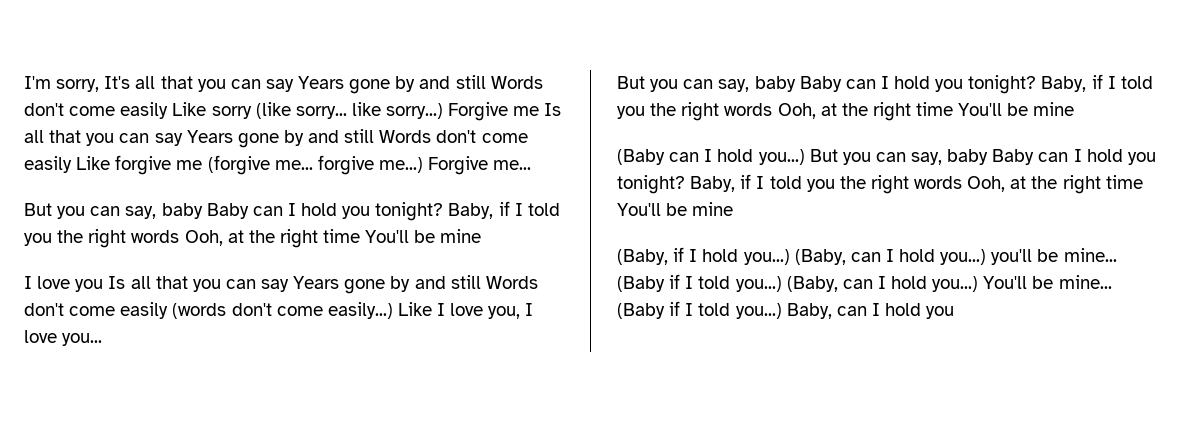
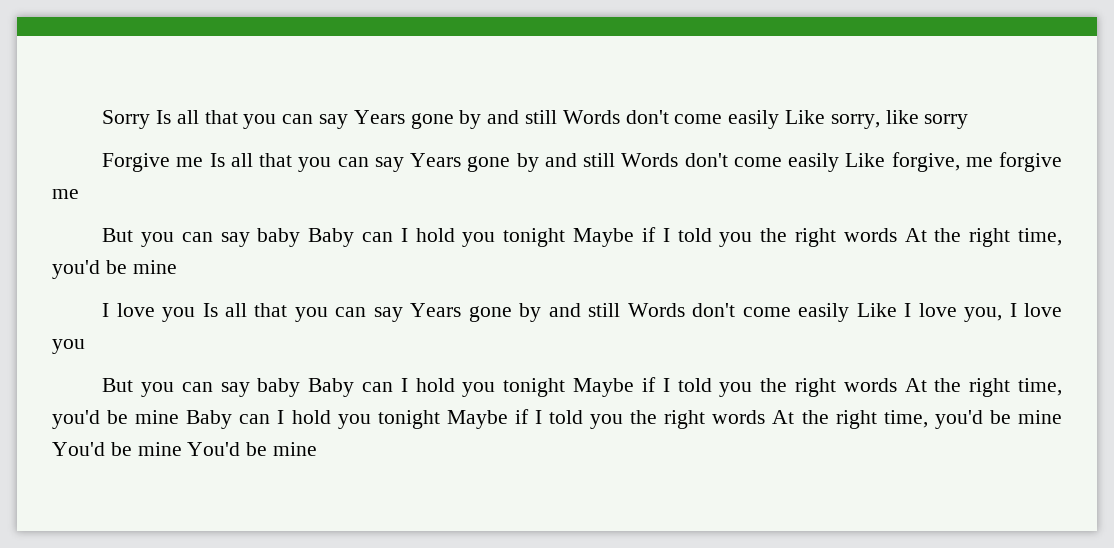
[24,76,131,92] I'm sorry, It's -> [102,110,171,129] Sorry Is
(207, 109) none -> [830,110,919,129] sorry, like
[255,102,444,119] (like sorry... like sorry...) -> (969, 121) //
(111, 163) none -> [891,152,993,172] forgive, me
[207,155,532,175] [24,201,560,221] [24,229,410,248] (forgive me... forgive me...) Forgive me... // But you can say, baby Baby can I hold you tonight? Baby, if I told you the right words Ooh, at the right time You'll -> [102,227,1063,247] [52,260,100,279] // But you can say baby Baby can I hold you tonight Maybe if I told you the right words At the right time, you'd
[172,302,393,319] (words don't come easily...) -> (850, 312) none
[62,333,103,346] [617,74,1153,94] [617,102,1075,121] [617,149,1156,165] [617,174,1143,194] [617,202,734,216] [617,247,1117,265] [617,274,1112,292] [617,301,955,319] you... // But you can say, baby Baby can I hold you tonight? Baby, if I told you the right words Ooh, at the right time You'll be mine // (Baby can I hold you...) But you can say, baby Baby can I hold you tonight? Baby, if I told you the right words Ooh, at the right time You'll be mine // (Baby, if I hold you...) (Baby, can I hold you...) you'll be mine... (Baby if I told you...) (Baby, can I hold you...) You'll be mine... (Baby if I told you...) Baby, can I hold you -> [52,339,85,354] [102,377,1063,397] [52,409,1062,429] [52,442,318,456] you // But you can say baby Baby can I hold you tonight Maybe if I told you the right words At the right time, you'd be mine Baby can I hold you tonight Maybe if I told you the right words At the right time, you'd be mine You'd be mine You'd be mine

